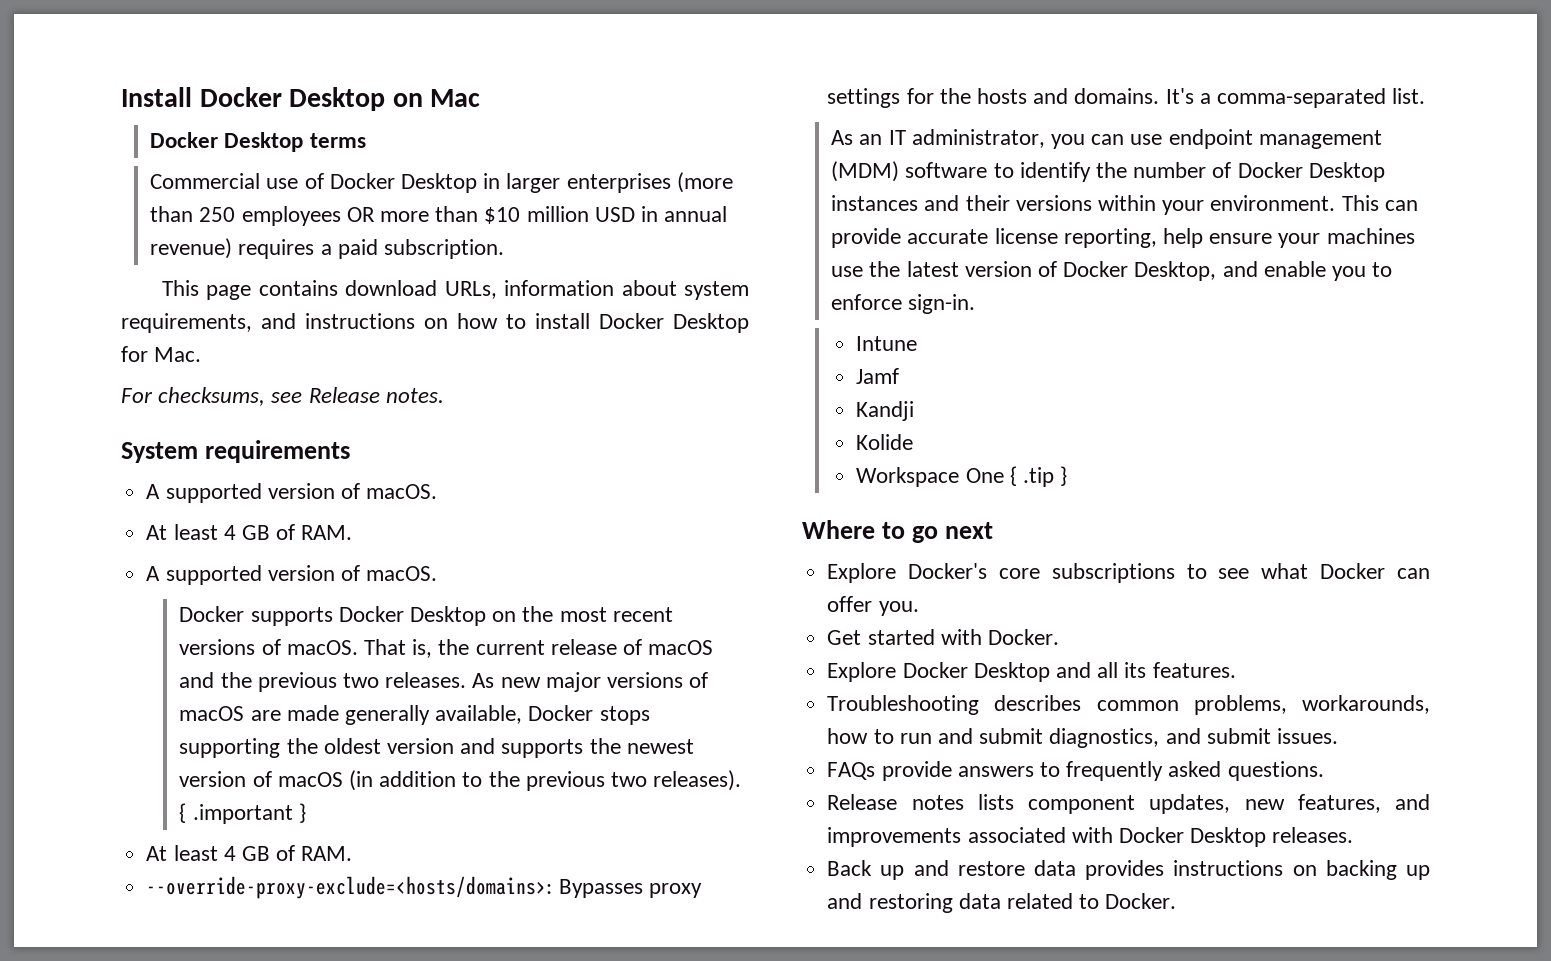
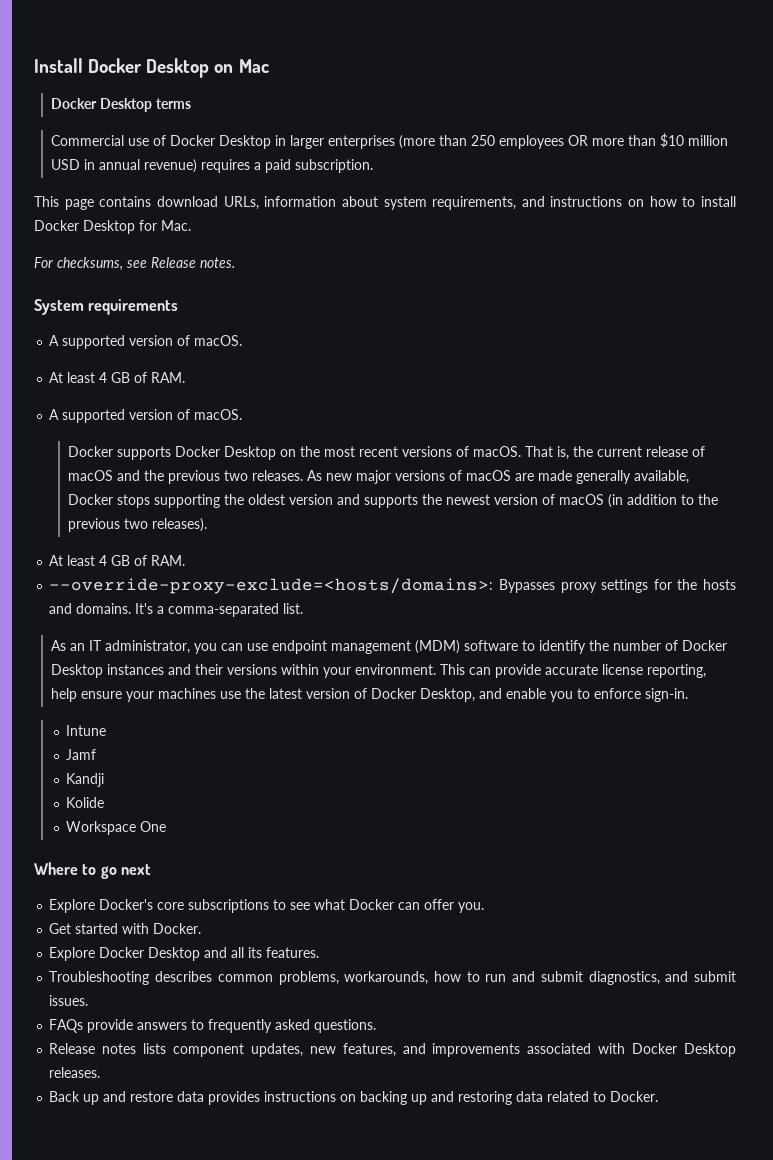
[179,803,306,824] { .important } -> (208, 525) none
[1009,466,1068,487] { .tip } -> (167, 826) none

